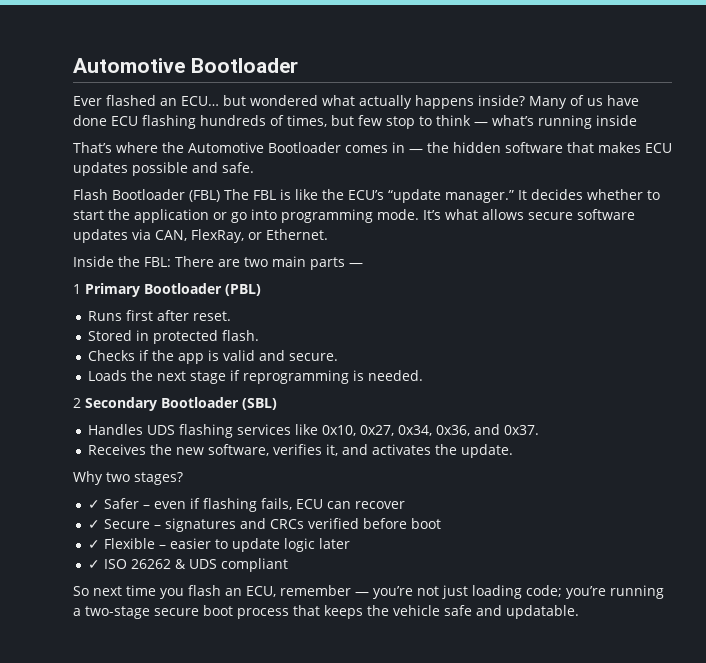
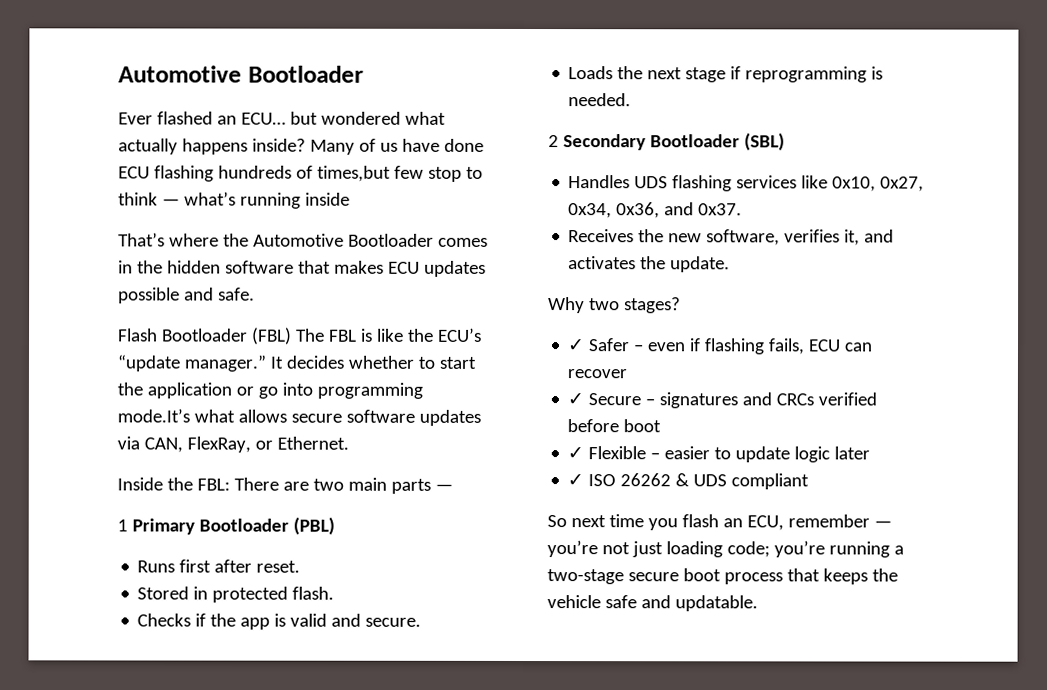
[287,115,354,127] times, but -> [316,165,391,182] times,but
[409,149,423,153] — -> (133, 267) none
[377,209,441,220] mode. It’s -> [117,408,190,423] mode.It’s

